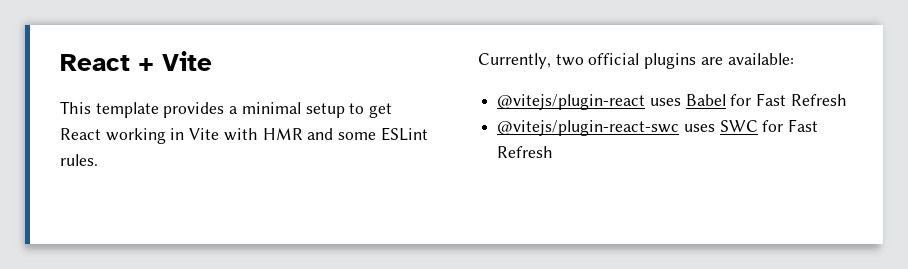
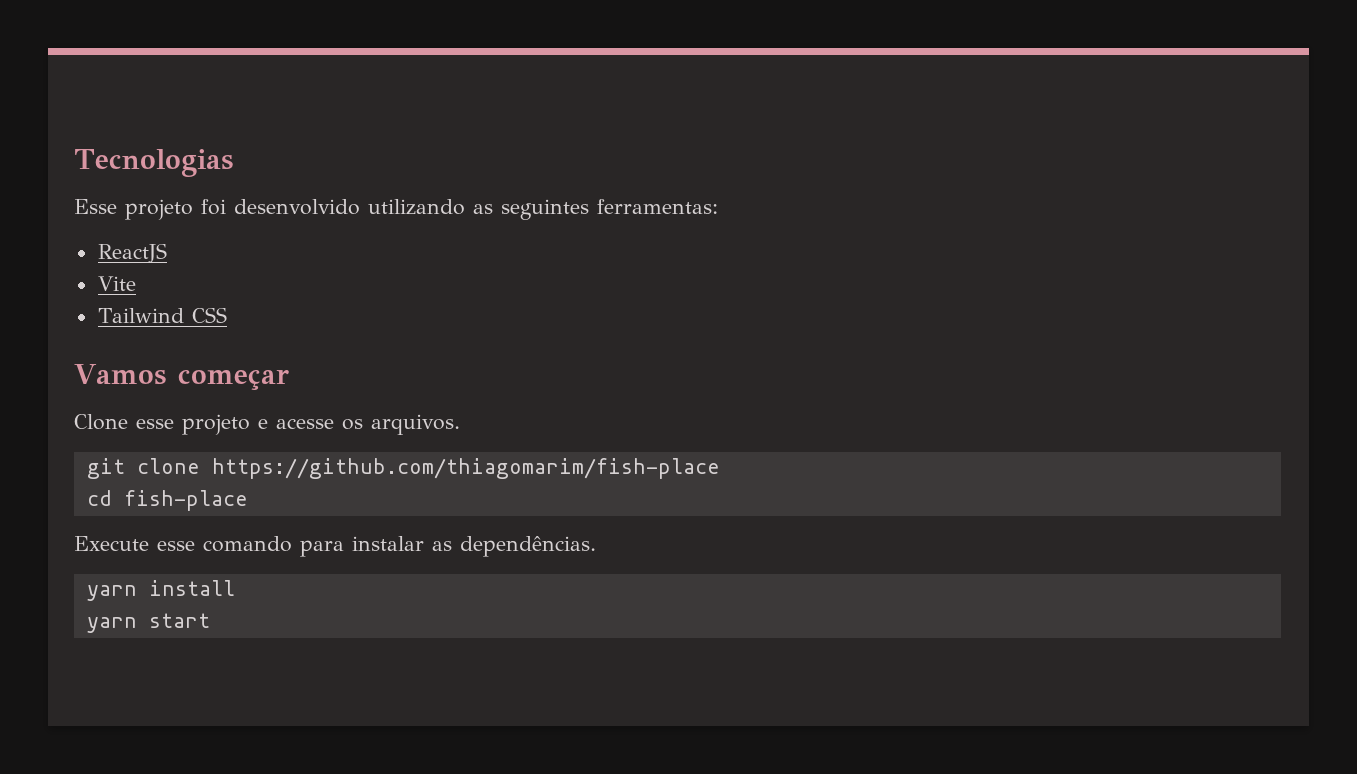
[60,51,212,71] [60,101,393,118] [60,127,428,144] [60,154,98,166] [478,53,794,69] [497,93,847,110] [497,119,819,136] [497,146,554,158] React + Vite // This template provides a minimal setup to get React working in Vite with HMR and some ESLint rules. // Currently, two official plugins are available: // @vitejs/plugin-react uses Babel for Fast Refresh // @vitejs/plugin-react-swc uses SWC for Fast Refresh -> [74,149,233,177] [74,199,718,220] [97,243,167,263] [97,276,136,291] [97,307,227,323] [74,364,289,390] [74,414,460,435] [86,458,720,479] [86,490,248,511] [74,536,596,557] [86,580,235,601] [86,613,210,633] Tecnologias // Esse projeto foi desenvolvido utilizando as seguintes ferramentas: // ReactJS // Vite // Tailwind CSS // Vamos começar // Clone esse projeto e acesse os arquivos. // git clone https://github.com/thiagomarim/fish-place // cd fish-place // Execute esse comando para instalar as dependências. // yarn install // yarn start

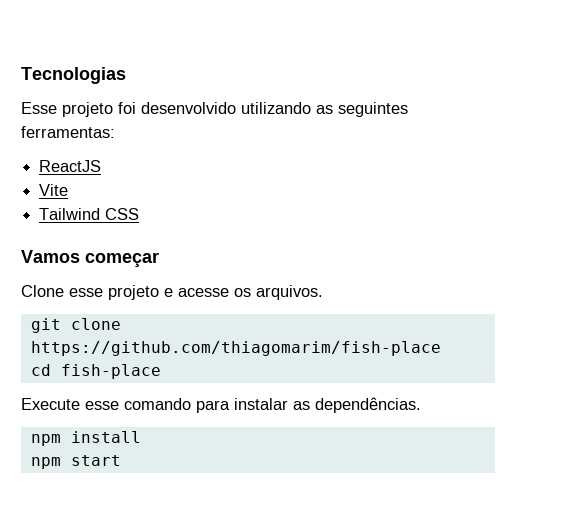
[86,585,137,601] yarn -> [30,434,61,446] npm
[86,617,137,633] yarn -> [30,457,61,469] npm

